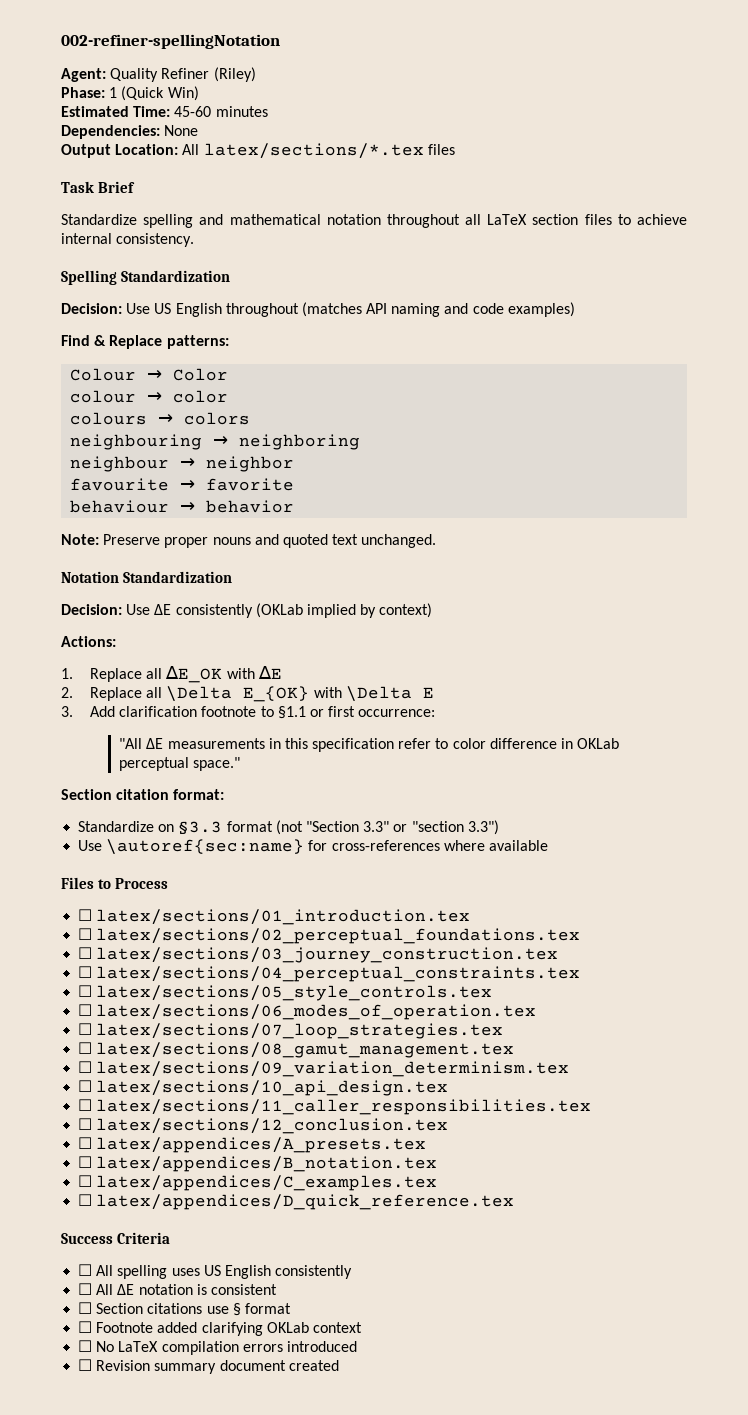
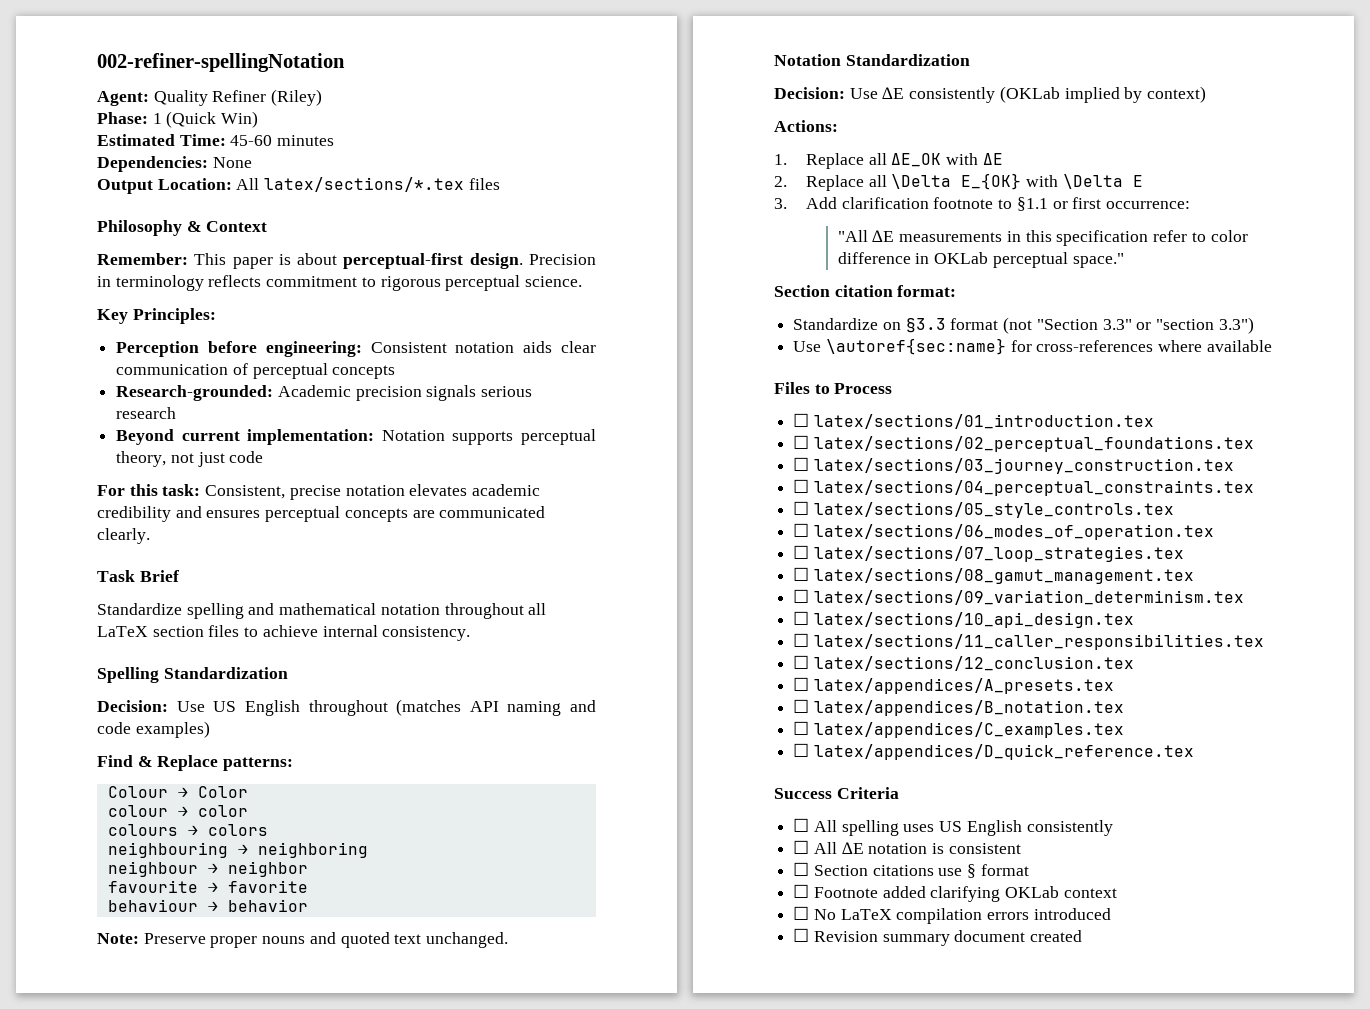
(455, 149) none -> [97,220,268,236] [97,253,596,269] [97,275,583,291] [97,308,216,324] [116,341,596,357] [116,363,396,379] [116,385,533,401] [116,407,177,419] [116,429,596,445] [116,451,264,467] [97,484,541,500] [97,506,546,522] [97,528,150,544] // Philosophy & Context // Remember: This paper is about perceptual-first design. Precision in terminology reflects commitment to rigorous perceptual science. // Key Principles: // Perception before engineering: Consistent notation aids clear communication of perceptual concepts // Research-grounded: Academic precision signals serious research // Beyond current implementation: Notation supports perceptual theory, not just code // For this task: Consistent, precise notation elevates academic credibility and ensures perceptual concepts are communicated clearly.

